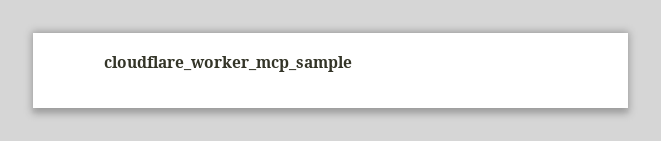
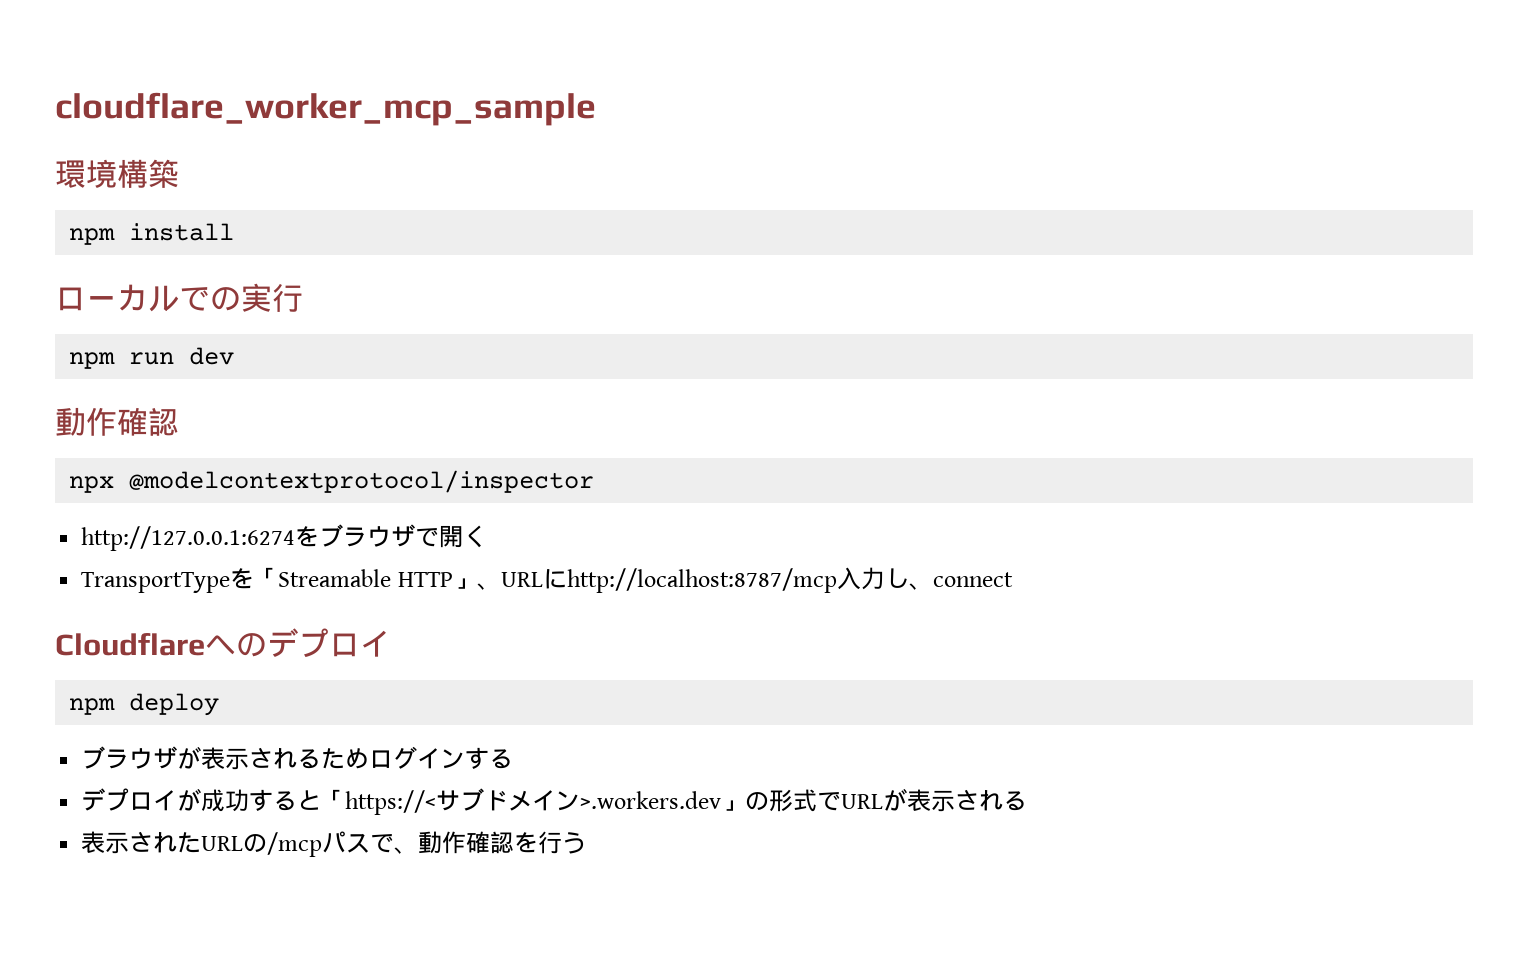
(352, 64) none -> [55,159,179,188] [69,223,235,245] [55,283,303,312] [69,347,235,369] [55,407,179,436] [69,470,595,493] [81,524,488,551] [81,567,1013,593] [55,628,391,658] [69,693,220,716] [81,746,514,770] [81,788,1028,815] [81,831,587,857] // 環境構築 // npm install // ローカルでの実行 // npm run dev // 動作確認 // npx @modelcontextprotocol/inspector // http://127.0.0.1:6274をブラウザで開く // TransportTypeを「Streamable HTTP」、URLにhttp://localhost:8787/mcp入力し、connect // Cloudflareへのデプロイ // npm deploy // ブラウザが表示されるためログインする // デプロイが成功すると「https://<サブドメイン>.workers.dev」の形式でURLが表示される // 表示されたURLの/mcpパスで、動作確認を行う

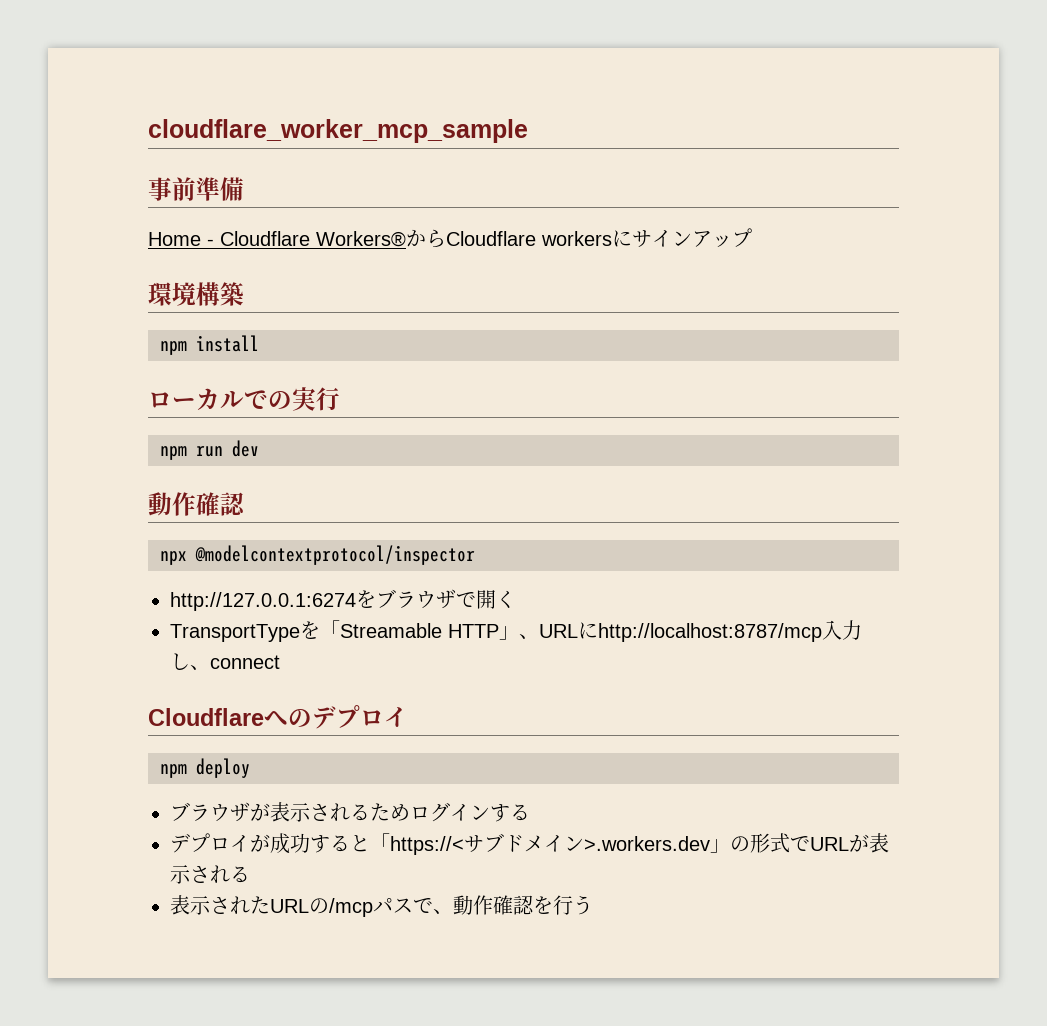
(596, 109) none -> [148,177,244,201] [148,228,752,248] // 事前準備 // Home - Cloudflare Workers®からCloudflare workersにサインアップ

